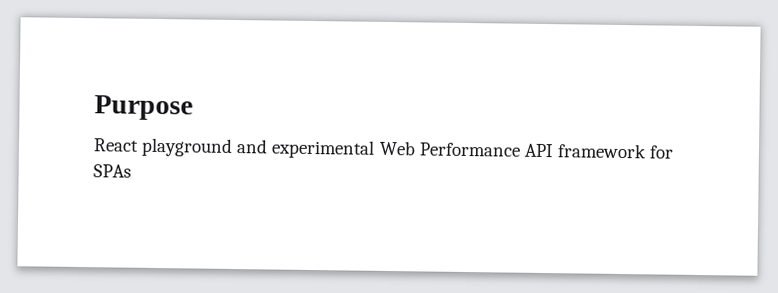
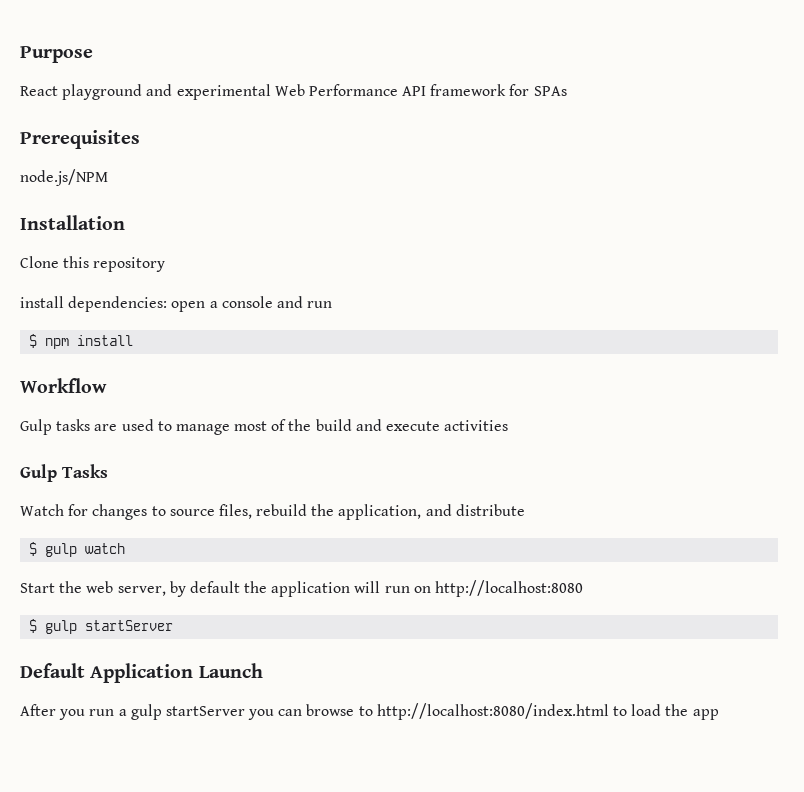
(131, 171) none -> [20,130,140,149] [20,169,108,186] [20,215,125,230] [20,256,166,272] [20,296,333,312] [29,334,134,349] [20,378,107,393] [20,419,509,435] [20,464,108,482] [20,504,525,520] [29,542,126,557] [20,580,584,597] [29,619,174,634] [20,663,263,683] [20,703,719,720] // Prerequisites // node.js/NPM // Installation // Clone this repository // install dependencies: open a console and run // $ npm install // Workflow // Gulp tasks are used to manage most of the build and execute activities // Gulp Tasks // Watch for changes to source files, rebuild the application, and distribute // $ gulp watch // Start the web server, by default the application will run on http://localhost:8080 // $ gulp startServer // Default Application Launch // After you run a gulp startServer you can browse to http://localhost:8080/index.html to load the app

